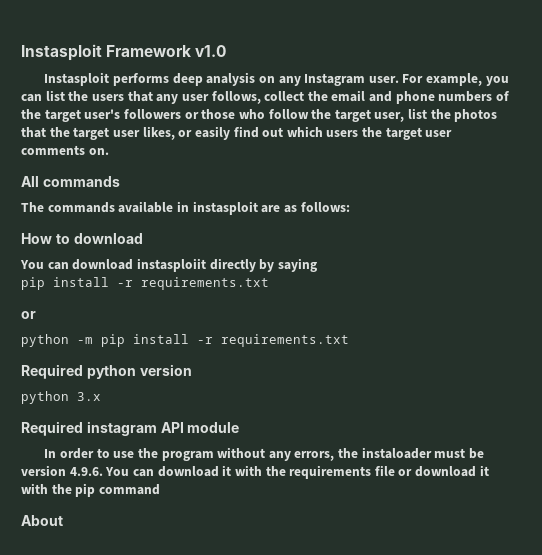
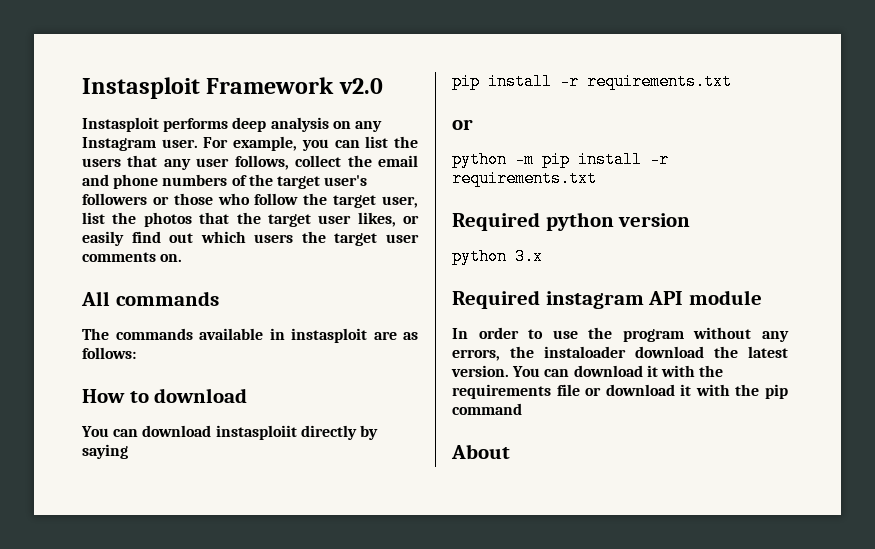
[195,45,227,57] v1.0 -> [338,78,383,94] v2.0
[434,448,485,459] [21,465,103,476] must be version 4.9.6. -> [635,346,788,358] [451,365,509,377] download the latest version.

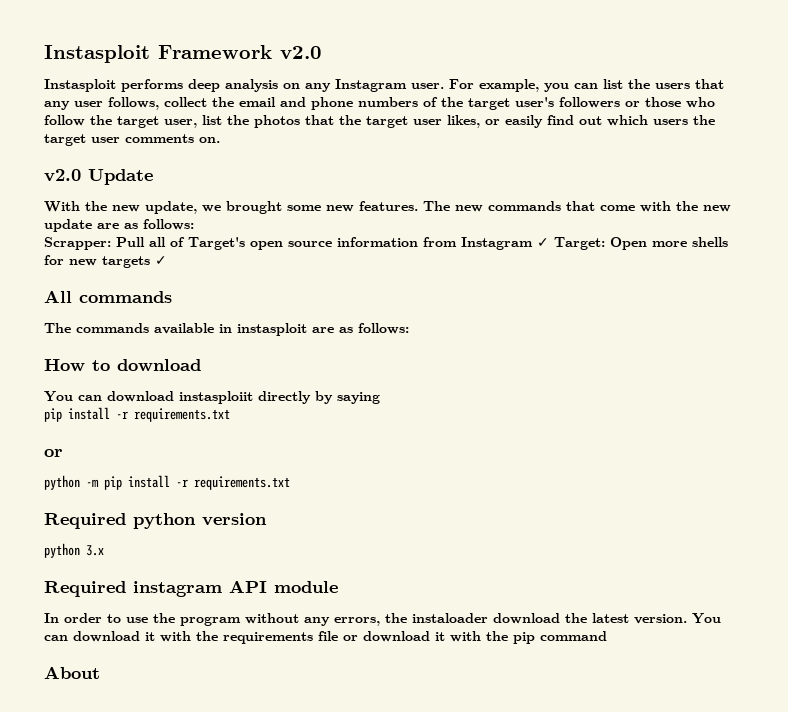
(183, 258) none -> [44,169,153,185] [44,201,731,214] [44,219,194,232] [44,237,728,250] [44,255,167,268] // v2.0 Update // With the new update, we brought some new features. The new commands that come with the new update are as follows: // Scrapper: Pull all of Target's open source information from Instagram ✓ Target: Open more shells for new targets ✓

